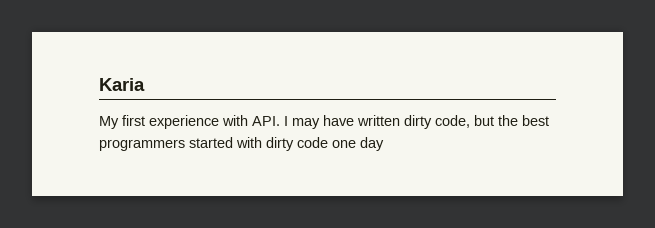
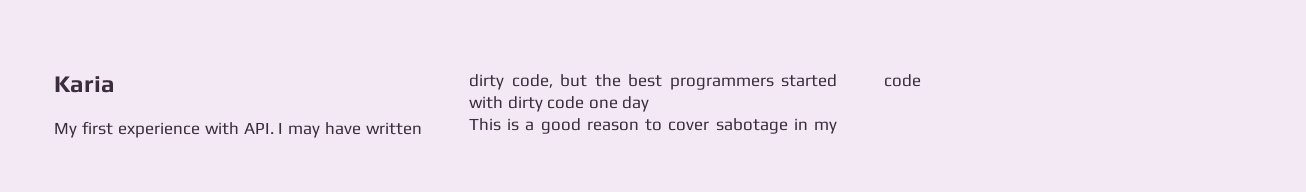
(384, 144) none -> [469,118,837,134] [884,74,921,87] // This is a good reason to cover sabotage in my code

